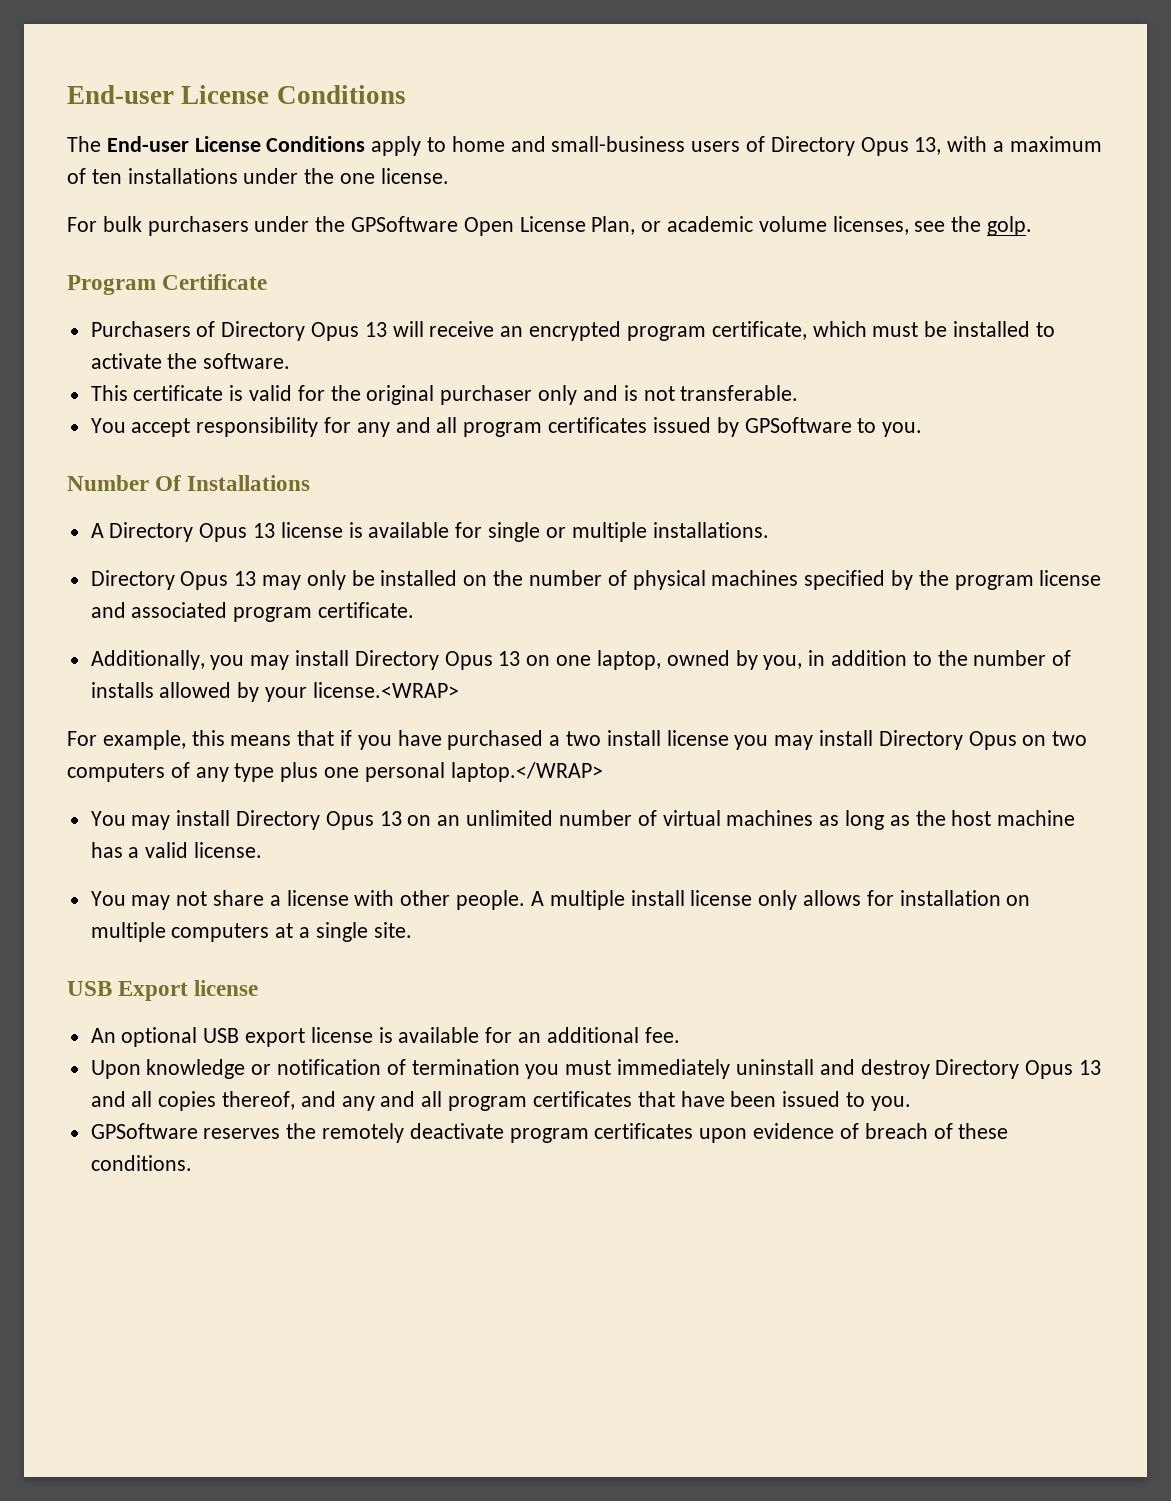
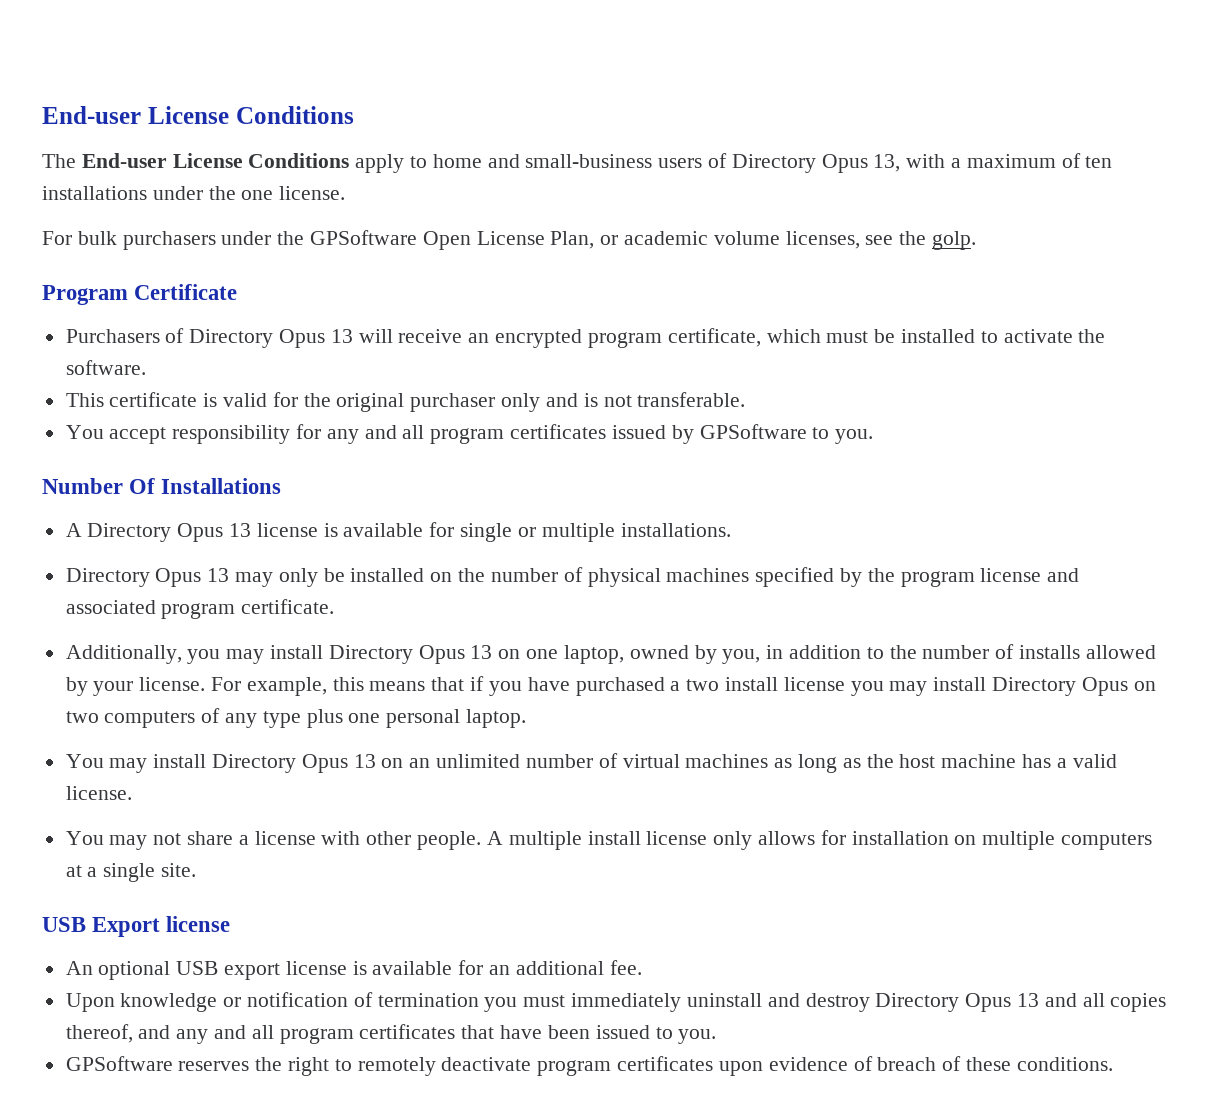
[312,682,459,698] license.<WRAP> // -> [139,677,206,691] license.
[450,762,603,782] laptop.</WRAP> -> [466,709,527,728] laptop.
(317, 1131) none -> [288,1057,352,1076] right to

